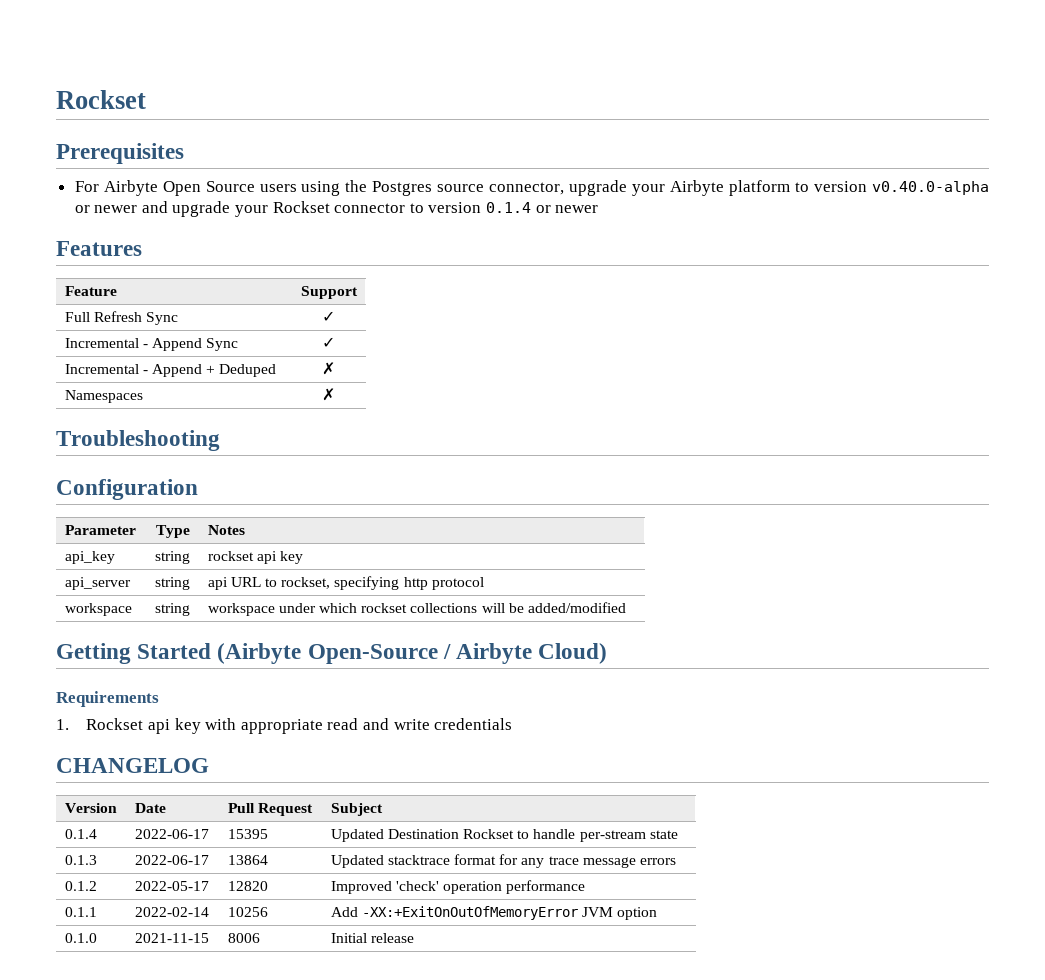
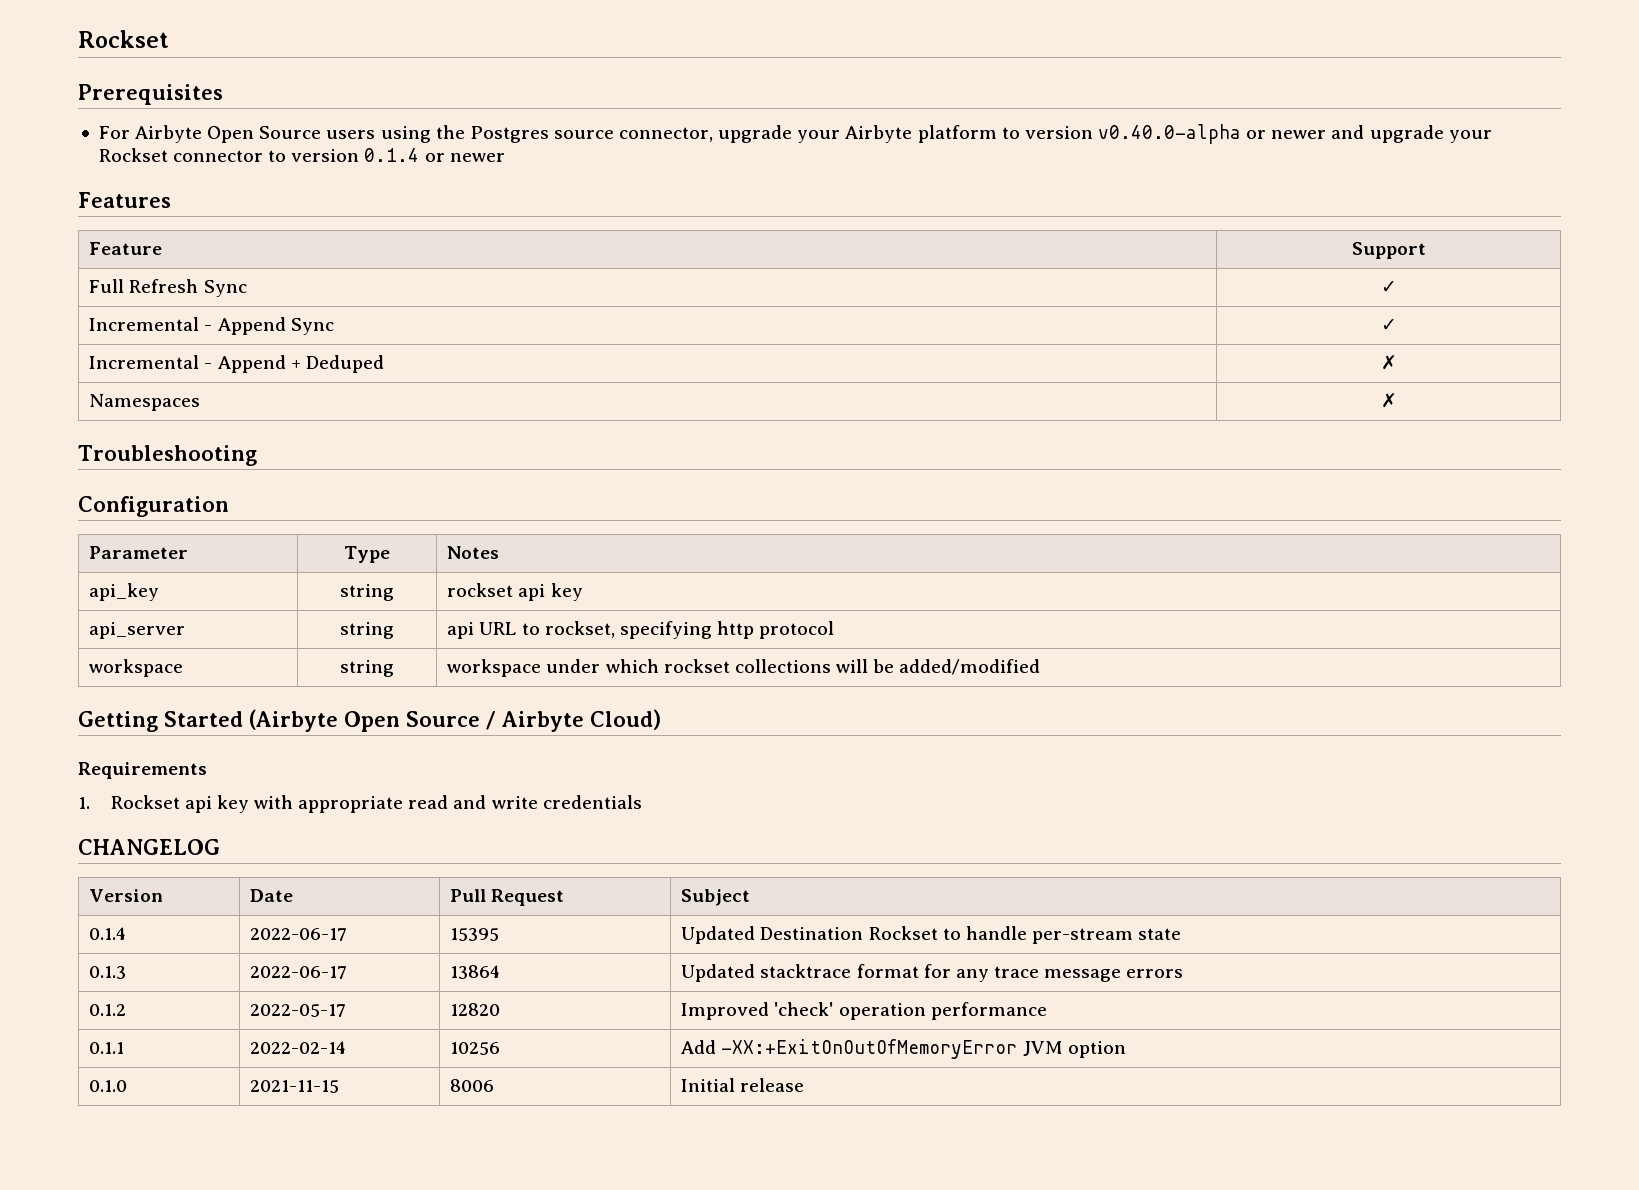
[307,644,438,664] Open-Source -> [344,711,480,732] Open Source

